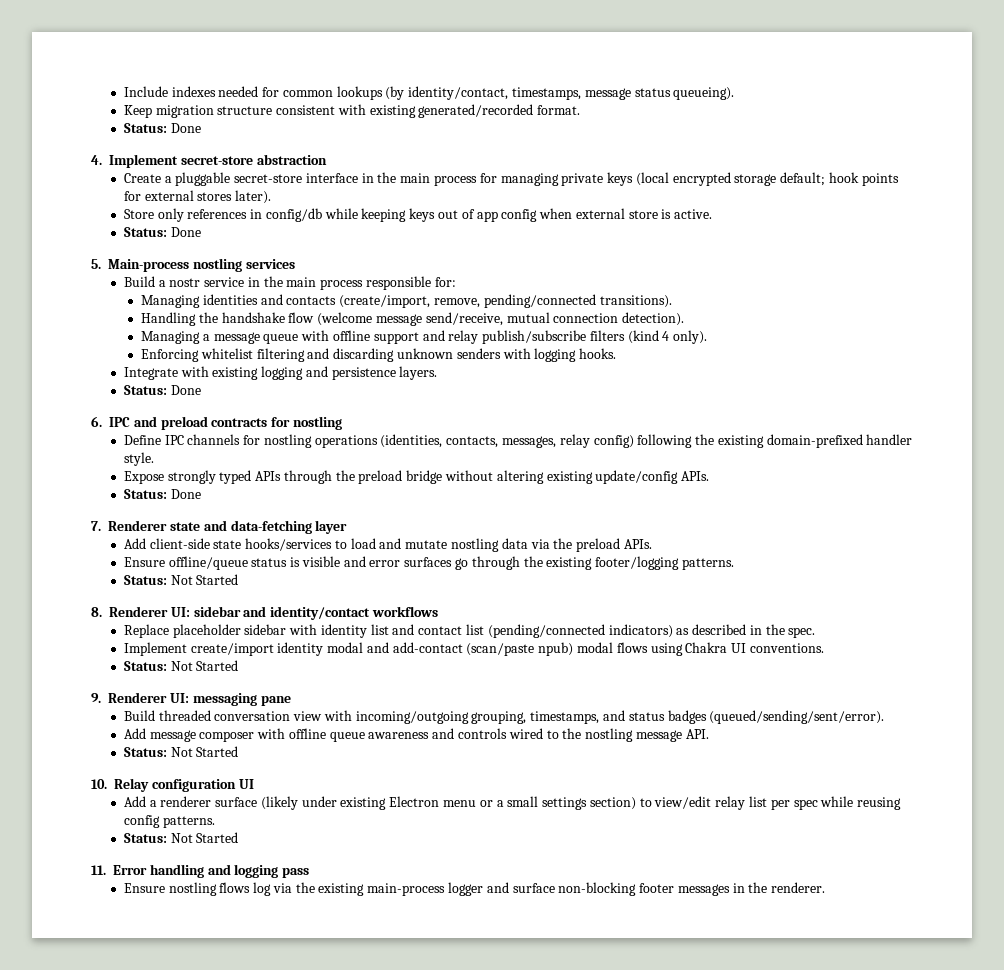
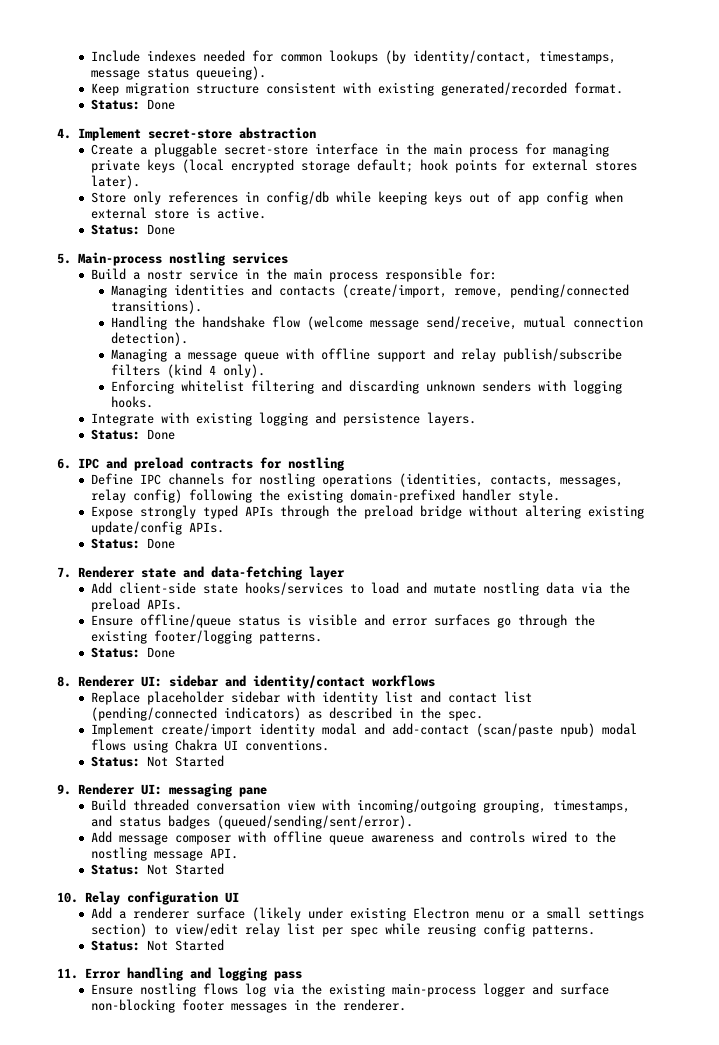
[170,574,239,585] Not Started -> [147,647,176,658] Done

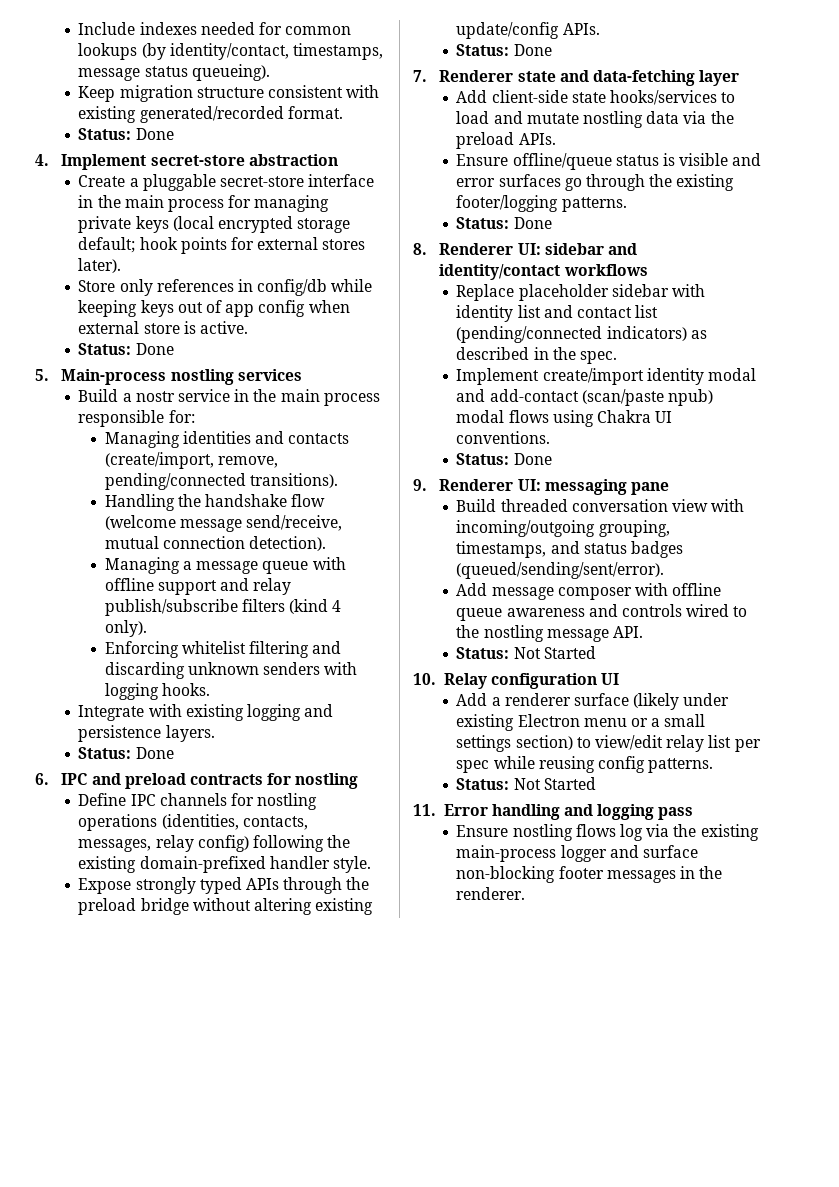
[147,755,225,767] Not Started -> [513,453,552,465] Done

